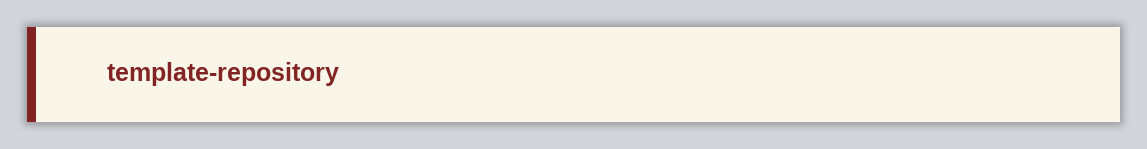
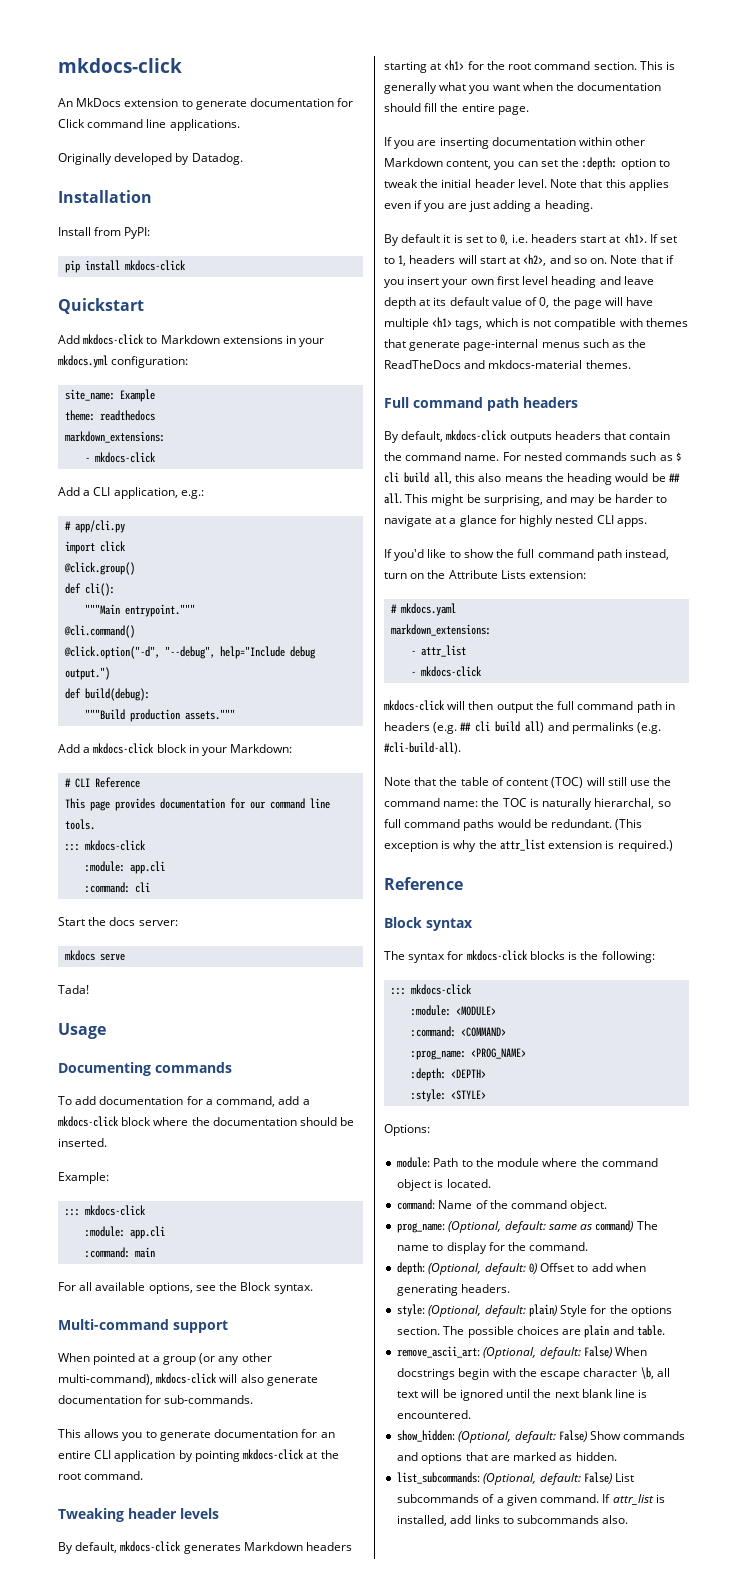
[107,62,339,86] template-repository -> [58,58,182,73] [58,98,354,110] [58,119,240,131] [58,153,243,165] [58,190,152,203] [58,227,151,239] [65,260,187,273] [58,298,144,314] [58,334,325,347] [58,355,189,368] [65,389,156,402] [65,410,156,421] [65,431,166,443] [85,452,157,463] [58,487,204,499] [65,520,126,533] [65,541,127,554] [64,562,136,575] [65,583,116,596] [85,604,196,617] [64,625,136,638] [64,646,317,659] [65,667,111,680] [65,688,151,701] [85,709,236,722] [58,743,293,756] [65,777,141,788] [65,798,331,811] [65,819,96,830] [65,840,147,851] [85,861,166,874] [85,882,151,893] [58,917,178,926] [65,950,126,961] [58,985,89,994] [58,1023,106,1039] [58,1062,232,1076] [58,1096,310,1107] [58,1116,355,1127] [58,1138,107,1147] [58,1172,109,1184] [65,1205,147,1216] [85,1226,166,1239] [85,1247,156,1258] [58,1282,313,1294] [58,1319,228,1333] [58,1353,272,1365] [58,1373,318,1386] [58,1395,254,1404] [58,1429,335,1441] [58,1449,339,1462] [58,1471,144,1480] [58,1508,219,1522] [58,1541,353,1554] [384,60,676,73] [384,82,662,94] [384,103,529,115] [384,137,646,149] [384,157,670,170] [384,179,669,191] [384,200,593,212] [384,233,678,246] [384,254,674,266] [384,276,654,288] [384,297,654,309] [384,317,688,330] [384,339,647,351] [384,360,631,369] [384,397,578,411] [384,430,671,443] [384,452,681,461] [384,472,680,485] [384,493,668,506] [384,515,647,527] [384,549,670,561] [384,570,587,579] [391,603,457,616] [391,624,492,636] [411,645,467,657] [411,666,483,677] [384,700,675,713] [384,721,662,734] [384,742,461,754] [384,777,672,788] [384,798,671,810] [384,819,643,831] [384,839,673,852] [384,877,463,890] [384,917,473,931] [384,950,655,963] [391,984,473,995] [411,1005,497,1016] [411,1026,507,1037] [411,1048,527,1060] [411,1068,487,1081] [411,1089,487,1102] [384,1124,430,1136] [397,1157,658,1168] [397,1179,491,1191] [397,1199,608,1212] [397,1220,658,1233] [397,1242,589,1254] [397,1262,646,1275] [397,1284,511,1296] [397,1304,672,1317] [397,1325,665,1338] [397,1346,648,1359] [397,1367,670,1380] [397,1389,648,1401] [397,1410,472,1419] [397,1430,686,1443] [397,1452,617,1464] [397,1472,635,1485] [397,1494,665,1506] [397,1515,629,1526] mkdocs-click // An MkDocs extension to generate documentation for Click command line applications. // Originally developed by Datadog. // Installation // Install from PyPI: // pip install mkdocs-click // Quickstart // Add mkdocs-click to Markdown extensions in your mkdocs.yml configuration: // site_name: Example // theme: readthedocs // markdown_extensions: // - mkdocs-click // Add a CLI application, e.g.: // # app/cli.py // import click // @click.group() // def cli(): // """Main entrypoint.""" // @cli.command() // @click.option("-d", "--debug", help="Include debug output.") // def build(debug): // """Build production assets.""" // Add a mkdocs-click block in your Markdown: // # CLI Reference // This page provides documentation for our command line tools. // ::: mkdocs-click // :module: app.cli // :command: cli // Start the docs server: // mkdocs serve // Tada! // Usage // Documenting commands // To add documentation for a command, add a mkdocs-click block where the documentation should be inserted. // Example: // ::: mkdocs-click // :module: app.cli // :command: main // For all available options, see the Block syntax. // Multi-command support // When pointed at a group (or any other multi-command), mkdocs-click will also generate documentation for sub-commands. // This allows you to generate documentation for an entire CLI application by pointing mkdocs-click at the root command. // Tweaking header levels // By default, mkdocs-click generates Markdown headers starting at <h1> for the root command section. This is generally what you want when the documentation should fill the entire page. // If you are inserting documentation within other Markdown content, you can set the :depth: option to tweak the initial header level. Note that this applies even if you are just adding a heading. // By default it is set to 0, i.e. headers start at <h1>. If set to 1, headers will start at <h2>, and so on. Note that if you insert your own first level heading and leave depth at its default value of 0, the page will have multiple <h1> tags, which is not compatible with themes that generate page-internal menus such as the ReadTheDocs and mkdocs-material themes. // Full command path headers // By default, mkdocs-click outputs headers that contain the command name. For nested commands such as $ cli build all, this also means the heading would be ## all. This might be surprising, and may be harder to navigate at a glance for highly nested CLI apps. // If you'd like to show the full command path instead, turn on the Attribute Lists extension: // # mkdocs.yaml // markdown_extensions: // - attr_list // - mkdocs-click // mkdocs-click will then output the full command path in headers (e.g. ## cli build all) and permalinks (e.g. #cli-build-all). // Note that the table of content (TOC) will still use the command name: the TOC is naturally hierarchal, so full command paths would be redundant. (This exception is why the attr_list extension is required.) // Reference // Block syntax // The syntax for mkdocs-click blocks is the following: // ::: mkdocs-click // :module: <MODULE> // :command: <COMMAND> // :prog_name: <PROG_NAME> // :depth: <DEPTH> // :style: <STYLE> // Options: // module: Path to the module where the command object is located. // command: Name of the command object. // prog_name: (Optional, default: same as command) The name to display for the command. // depth: (Optional, default: 0) Offset to add when generating headers. // style: (Optional, default: plain) Style for the options section. The possible choices are plain and table. // remove_ascii_art: (Optional, default: False) When docstrings begin with the escape character \b, all text will be ignored until the next blank line is encountered. // show_hidden: (Optional, default: False) Show commands and options that are marked as hidden. // list_subcommands: (Optional, default: False) List subcommands of a given command. If attr_list is installed, add links to subcommands also.

